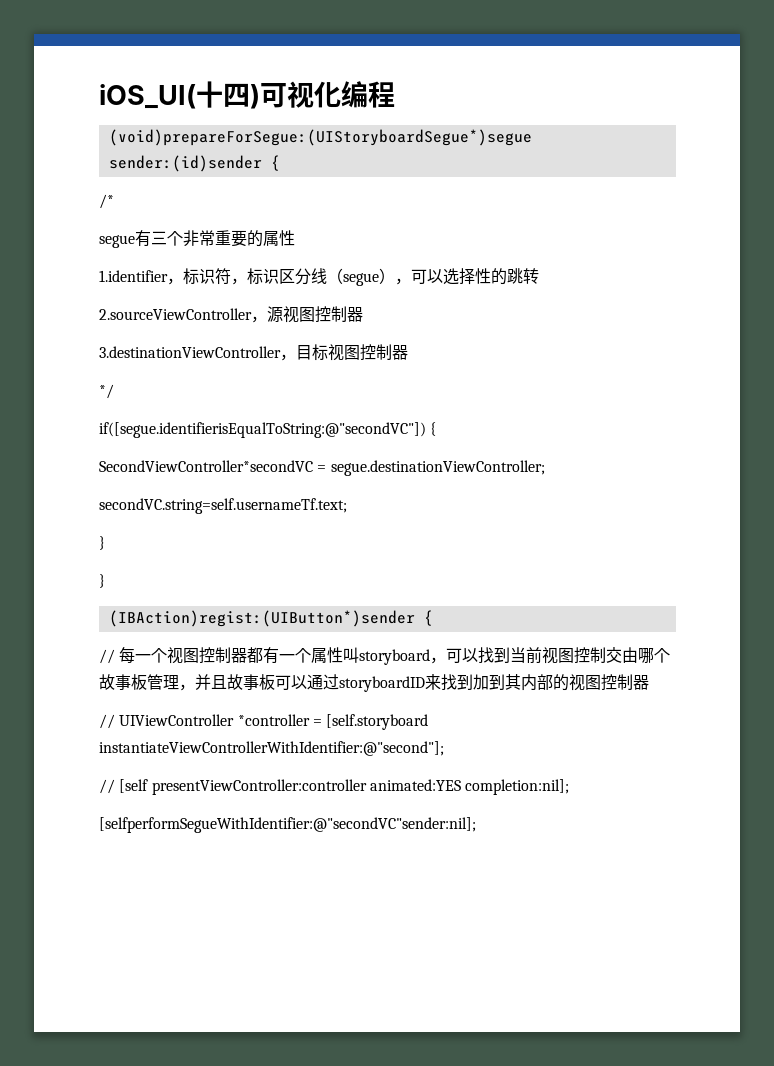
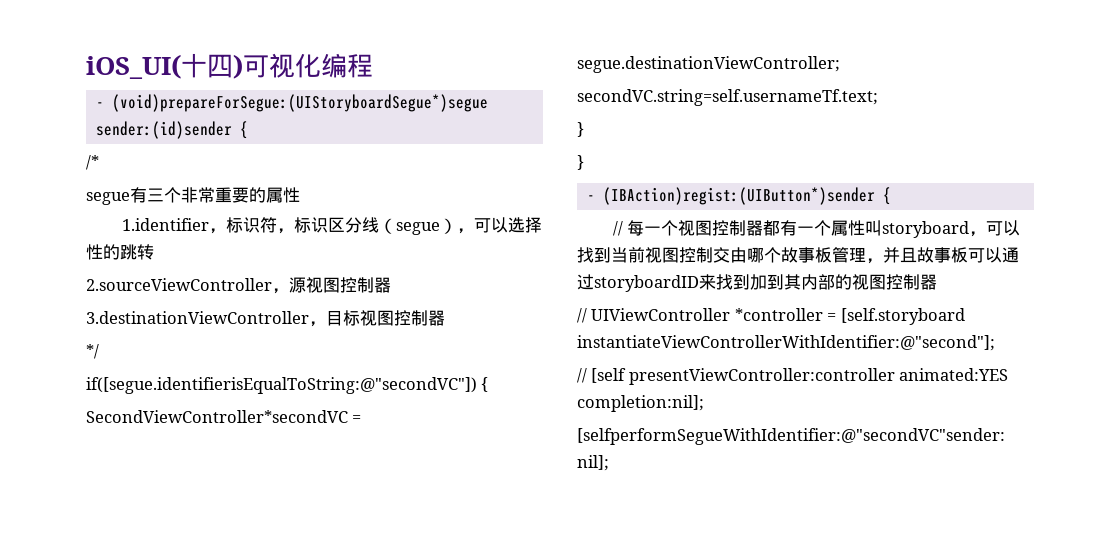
(395, 94) none -> [95,102,104,108] -
(105, 581) none -> [586,195,595,201] -

